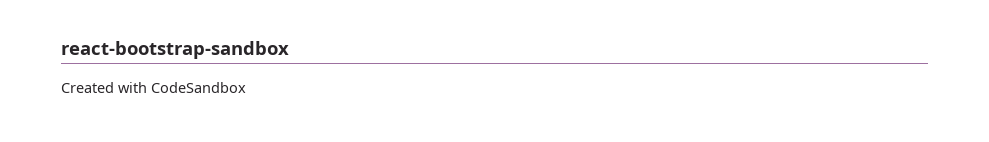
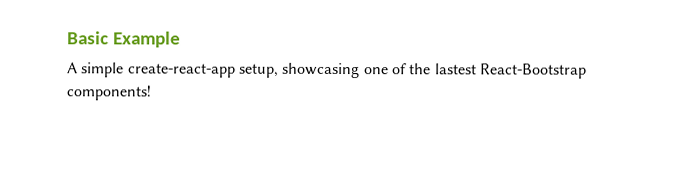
[61,41,289,59] [61,82,246,93] react-bootstrap-sandbox // Created with CodeSandbox -> [67,31,181,48] [67,62,587,79] [66,85,152,101] Basic Example // A simple create-react-app setup, showcasing one of the lastest React-Bootstrap components!

